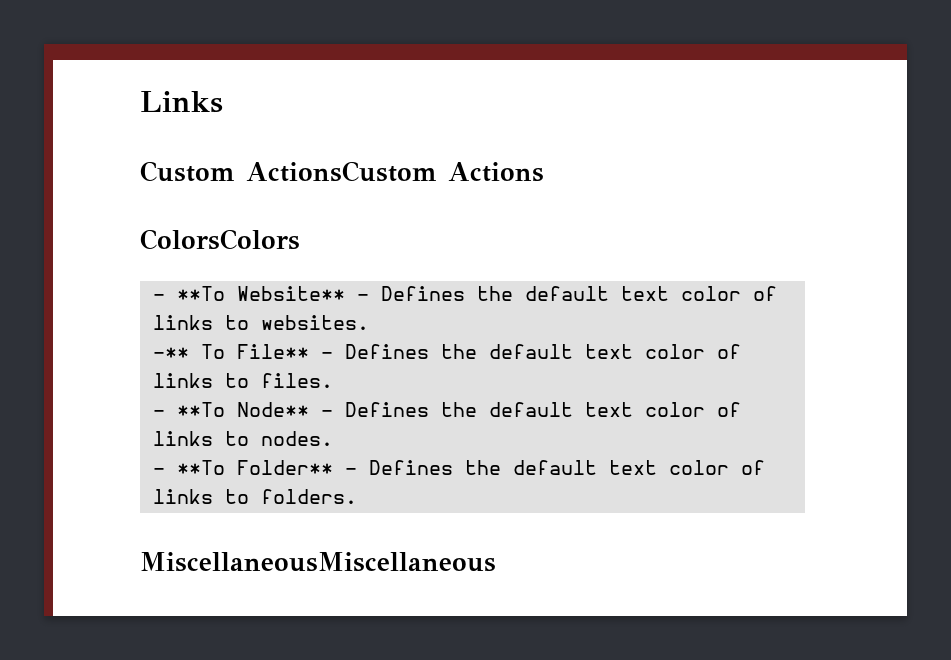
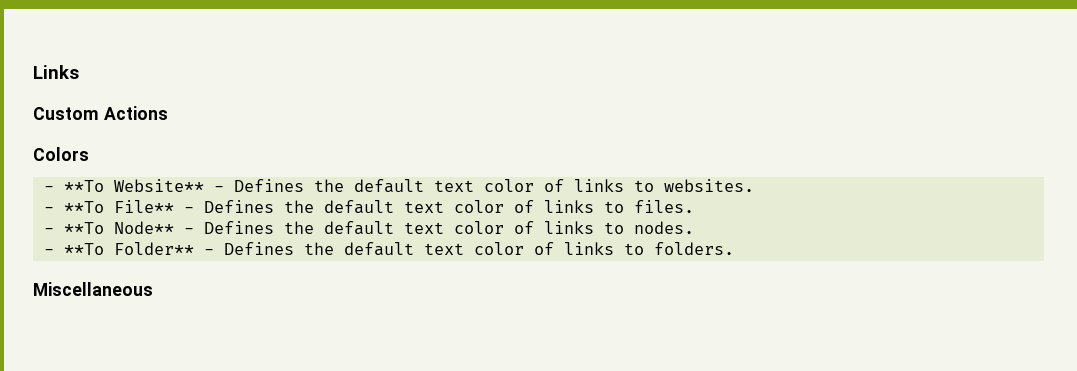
[246,161,437,182] ActionsCustom -> (99, 113) none
[140,229,300,250] ColorsColors -> [33,147,89,161] Colors
[152,344,225,359] -** To -> [43,201,104,213] - **To
[140,552,496,572] MiscellaneousMiscellaneous -> [33,282,153,296] Miscellaneous

